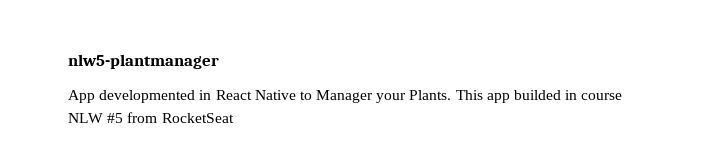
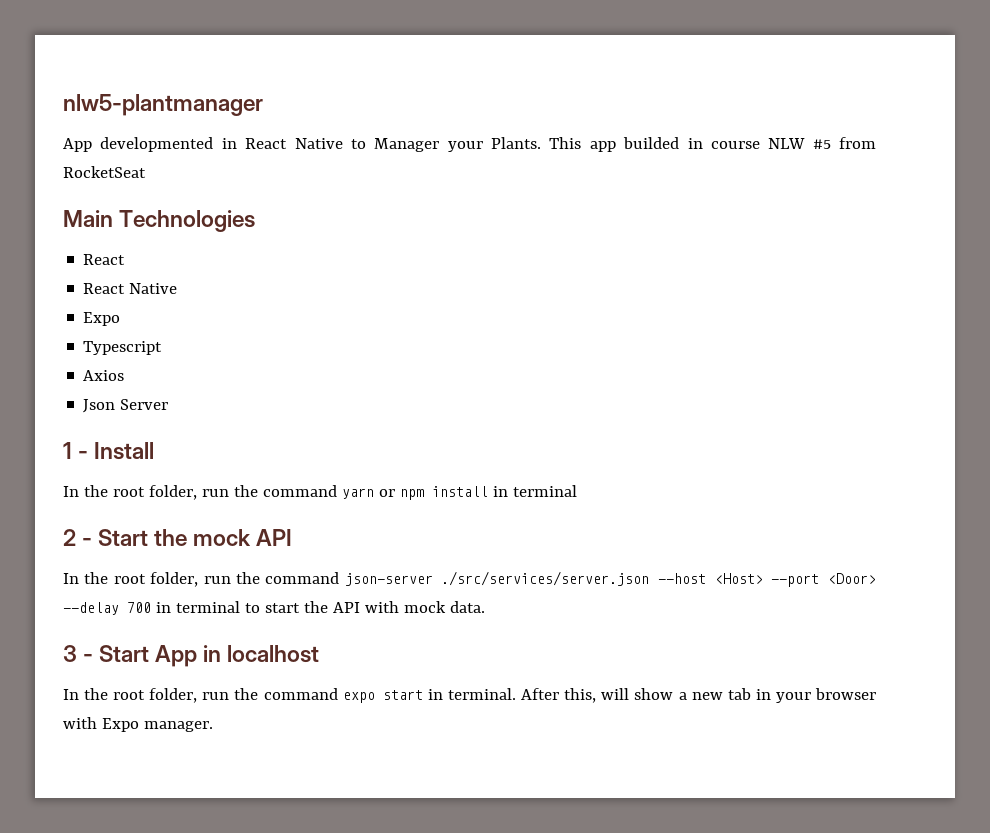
(234, 118) none -> [63,210,256,232] [83,254,126,265] [83,283,178,294] [83,312,121,326] [83,341,163,355] [83,370,125,381] [83,399,169,413] [63,442,155,460] [63,485,577,500] [63,529,293,546] [63,571,877,587] [63,601,485,615] [63,645,320,667] [63,688,876,703] [63,717,213,732] // Main Technologies // React // React Native // Expo // Typescript // Axios // Json Server // 1 - Install // In the root folder, run the command yarn or npm install in terminal // 2 - Start the mock API // In the root folder, run the command json-server ./src/services/server.json --host <Host> --port <Door> --delay 700 in terminal to start the API with mock data. // 3 - Start App in localhost // In the root folder, run the command expo start in terminal. After this, will show a new tab in your browser with Expo manager.

